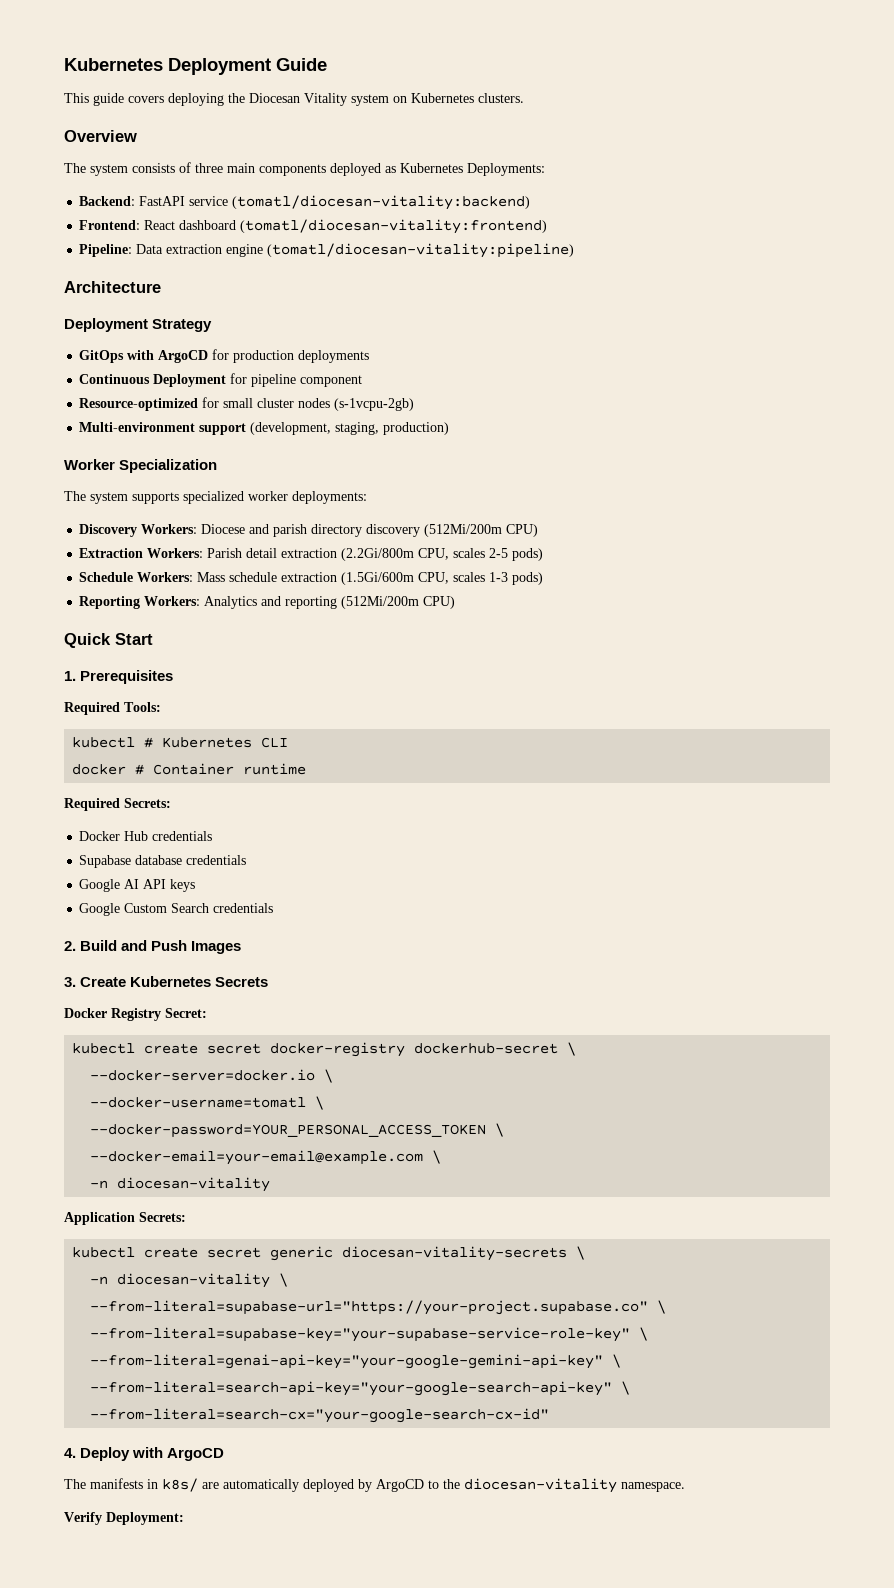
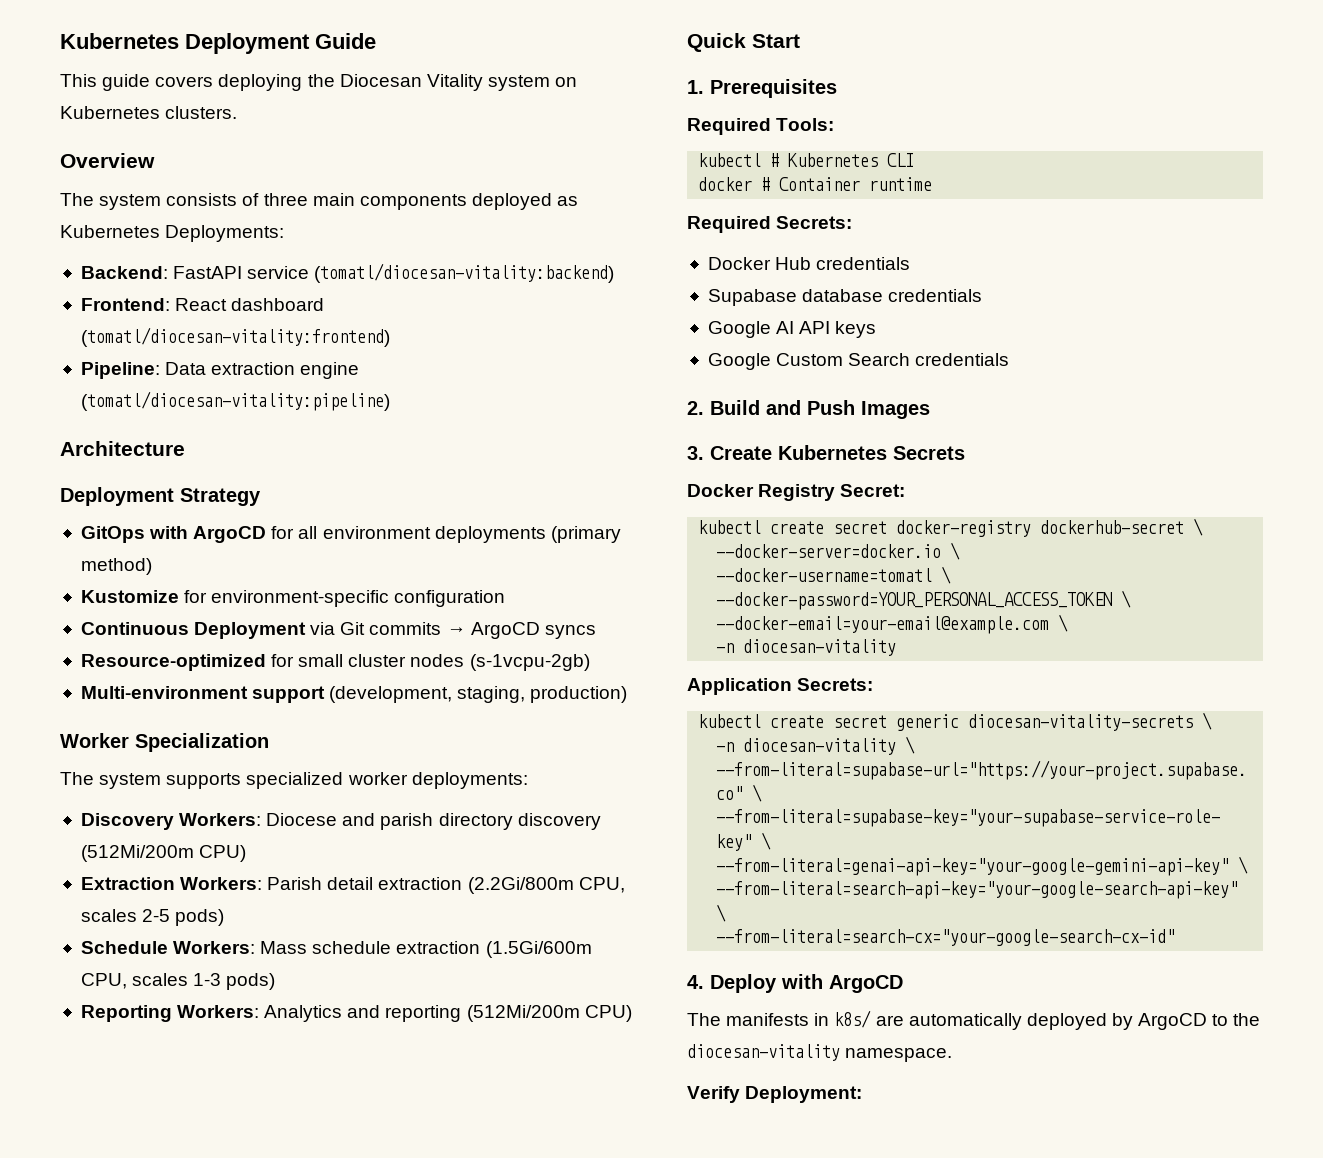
[233,350,295,363] production -> [298,526,431,539] all environment
[79,373,363,387] // Continuous Deployment for pipeline component -> [550,526,621,543] [80,558,152,575] [80,590,506,607] [80,622,596,639] (primary method) // Kustomize for environment-specific configuration // Continuous Deployment via Git commits → ArgoCD syncs

